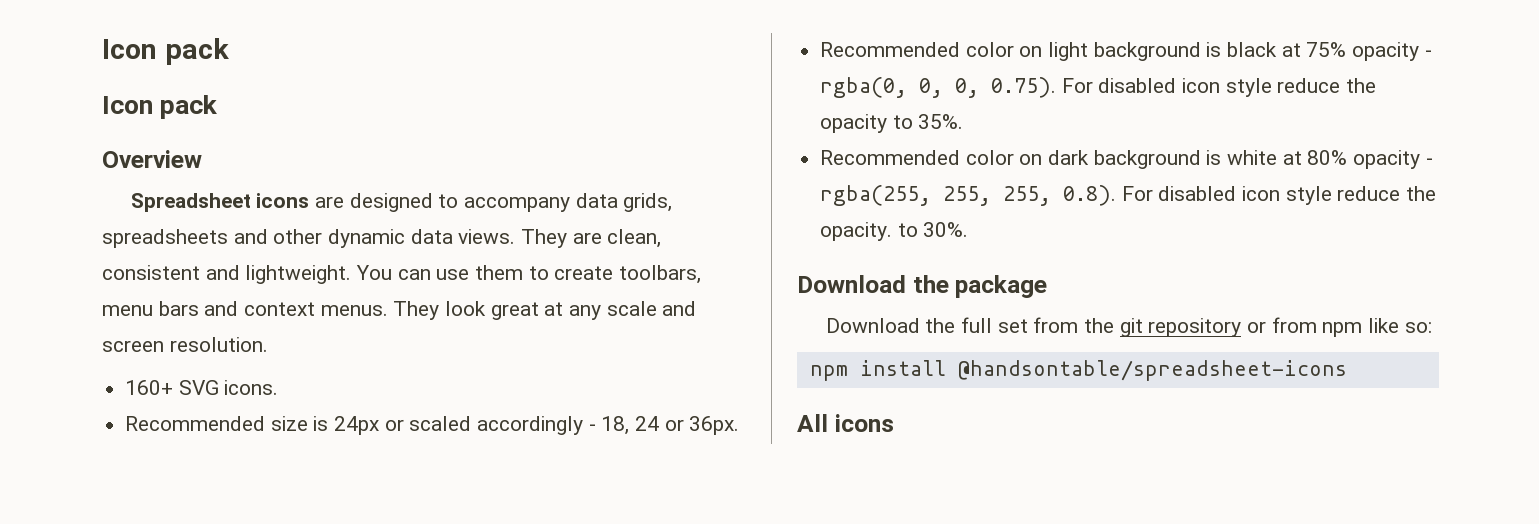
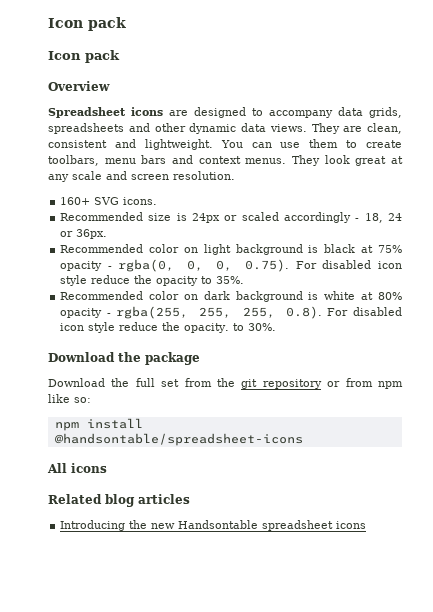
(894, 423) none -> [48,494,190,507] [60,520,367,531] // Related blog articles // Introducing the new Handsontable spreadsheet icons

